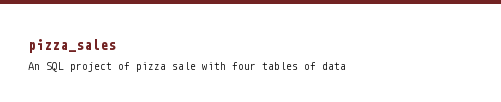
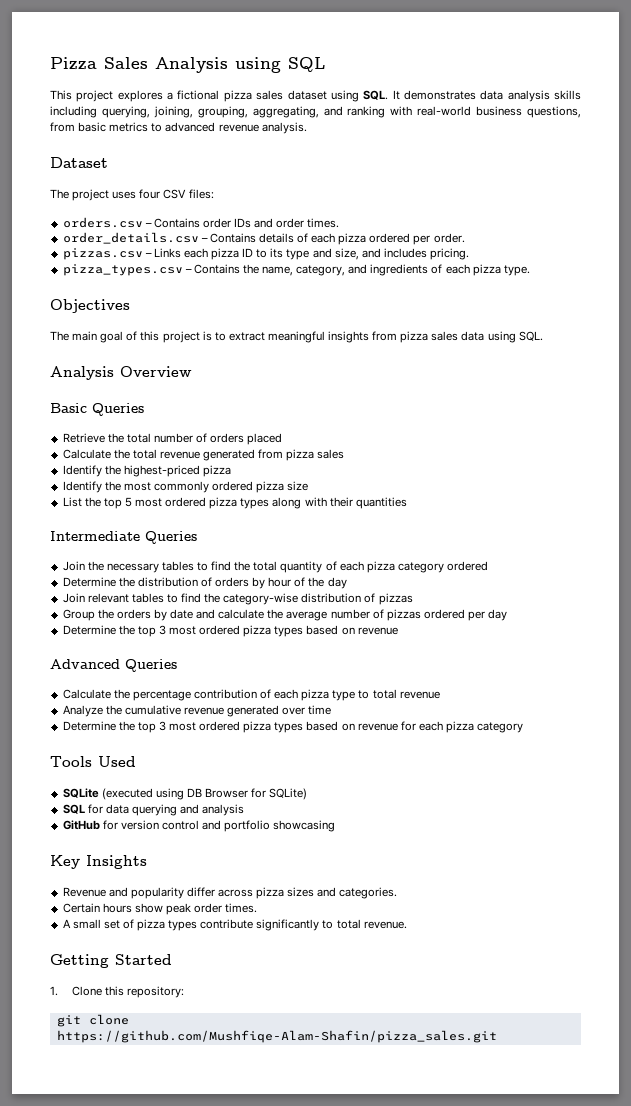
[28,39,116,53] [28,62,346,72] pizza_sales // An SQL project of pizza sale with four tables of data -> [50,57,325,73] [50,90,581,102] [50,106,581,118] [50,122,307,134] [50,157,108,168] [50,189,214,201] [62,217,340,228] [62,232,465,245] [62,248,470,260] [62,264,530,276] [50,299,130,313] [50,331,543,343] [50,366,192,380] [50,403,144,416] [62,433,283,445] [62,449,345,461] [62,465,231,477] [62,481,309,493] [62,497,407,509] [50,531,197,544] [62,561,489,573] [62,577,347,589] [62,593,413,605] [62,609,508,621] [62,625,398,637] [50,659,177,672] [62,689,440,701] [62,705,332,717] [62,721,524,733] [50,756,136,767] [62,788,308,800] [62,804,245,816] [62,820,336,832] [50,855,147,869] [62,887,398,899] [62,903,258,915] [62,919,407,931] [50,954,172,968] [50,986,185,998] [56,1014,129,1027] [56,1030,497,1043] Pizza Sales Analysis using SQL // This project explores a fictional pizza sales dataset using SQL. It demonstrates data analysis skills including querying, joining, grouping, aggregating, and ranking with real-world business questions, from basic metrics to advanced revenue analysis. // Dataset // The project uses four CSV files: // orders.csv – Contains order IDs and order times. // order_details.csv – Contains details of each pizza ordered per order. // pizzas.csv – Links each pizza ID to its type and size, and includes pricing. // pizza_types.csv – Contains the name, category, and ingredients of each pizza type. // Objectives // The main goal of this project is to extract meaningful insights from pizza sales data using SQL. // Analysis Overview // Basic Queries // Retrieve the total number of orders placed // Calculate the total revenue generated from pizza sales // Identify the highest-priced pizza // Identify the most commonly ordered pizza size // List the top 5 most ordered pizza types along with their quantities // Intermediate Queries // Join the necessary tables to find the total quantity of each pizza category ordered // Determine the distribution of orders by hour of the day // Join relevant tables to find the category-wise distribution of pizzas // Group the orders by date and calculate the average number of pizzas ordered per day // Determine the top 3 most ordered pizza types based on revenue // Advanced Queries // Calculate the percentage contribution of each pizza type to total revenue // Analyze the cumulative revenue generated over time // Determine the top 3 most ordered pizza types based on revenue for each pizza category // Tools Used // SQLite (executed using DB Browser for SQLite) // SQL for data querying and analysis // GitHub for version control and portfolio showcasing // Key Insights // Revenue and popularity differ across pizza sizes and categories. // Certain hours show peak order times. // A small set of pizza types contribute significantly to total revenue. // Getting Started // 1. Clone this repository: // git clone https://github.com/Mushfiqe-Alam-Shafin/pizza_sales.git

